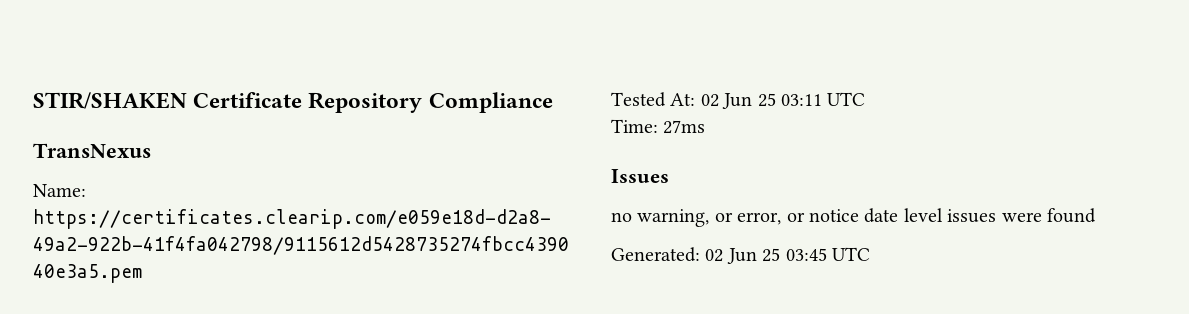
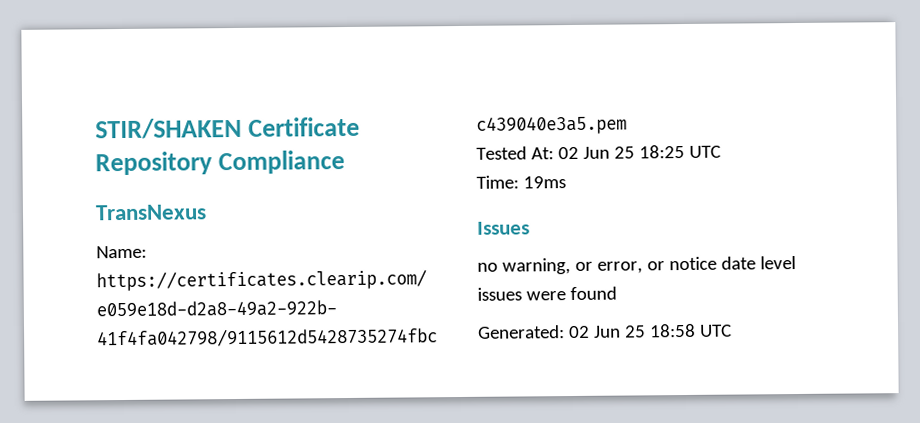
[781,94,822,106] 03:11 -> [638,144,685,159] 18:25
[663,120,706,134] 27ms -> [522,176,566,189] 19ms
[785,248,827,261] 03:45 -> [649,323,696,338] 18:58

